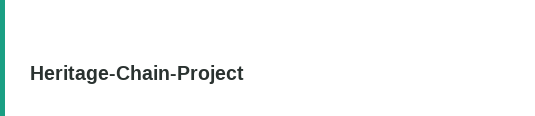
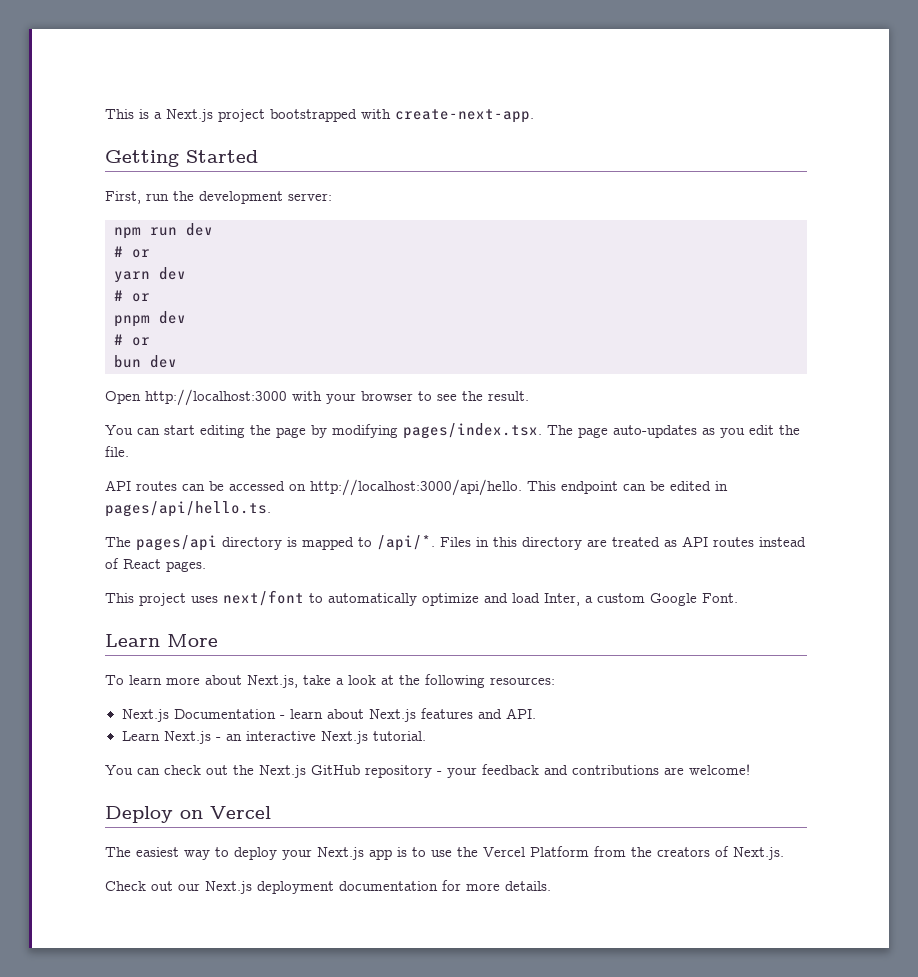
[30,65,244,84] Heritage-Chain-Project -> [105,109,534,123] [105,150,258,167] [105,191,332,204] [114,223,213,239] [114,246,150,258] [114,267,186,283] [114,290,150,302] [114,311,186,327] [114,334,150,346] [114,355,177,368] [105,389,529,406] [105,423,800,439] [105,446,129,457] [105,479,728,496] [105,501,271,517] [105,535,806,551] [105,558,206,572] [105,590,738,606] [105,634,218,647] [105,674,555,688] [121,708,536,722] [121,731,426,744] [105,764,750,778] [105,806,271,823] [105,846,784,860] [105,880,551,894] This is a Next.js project bootstrapped with create-next-app. // Getting Started // First, run the development server: // npm run dev // # or // yarn dev // # or // pnpm dev // # or // bun dev // Open http://localhost:3000 with your browser to see the result. // You can start editing the page by modifying pages/index.tsx. The page auto-updates as you edit the file. // API routes can be accessed on http://localhost:3000/api/hello. This endpoint can be edited in pages/api/hello.ts. // The pages/api directory is mapped to /api/*. Files in this directory are treated as API routes instead of React pages. // This project uses next/font to automatically optimize and load Inter, a custom Google Font. // Learn More // To learn more about Next.js, take a look at the following resources: // Next.js Documentation - learn about Next.js features and API. // Learn Next.js - an interactive Next.js tutorial. // You can check out the Next.js GitHub repository - your feedback and contributions are welcome! // Deploy on Vercel // The easiest way to deploy your Next.js app is to use the Vercel Platform from the creators of Next.js. // Check out our Next.js deployment documentation for more details.

